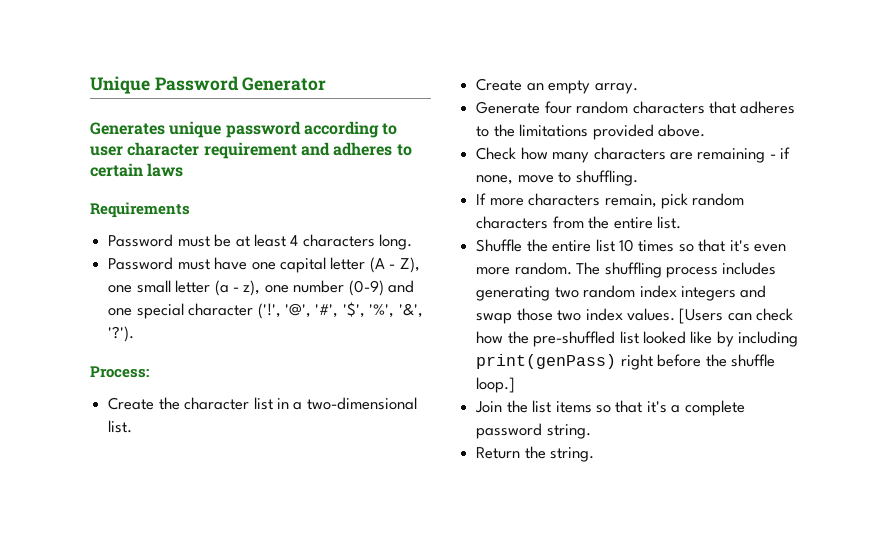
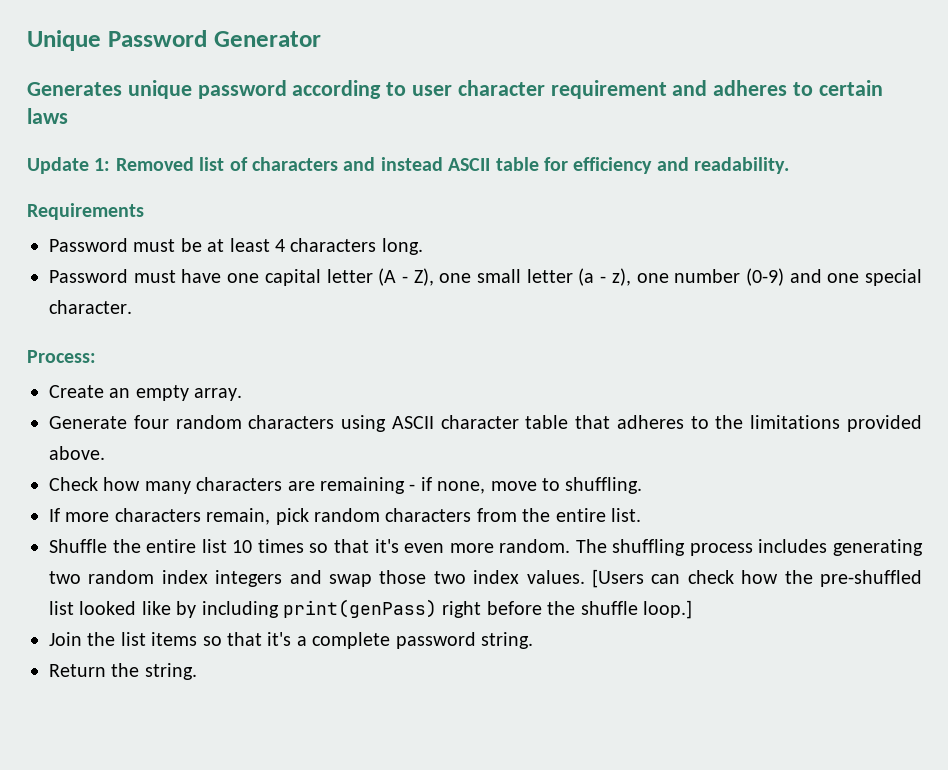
(184, 170) none -> [27,157,790,174] // Update 1: Removed list of characters and instead ASCII table for efficiency and readability.
[188,302,423,319] [108,326,135,342] [90,366,149,378] [108,397,417,410] [108,420,133,433] character ('!', '@', '#', '$', '%', '&', '?'). // Process: // Create the character list in a two-dimensional list. -> [49,300,132,314] [27,350,96,363] character. // Process:
(705, 107) none -> [341,415,569,432] using ASCII character table

